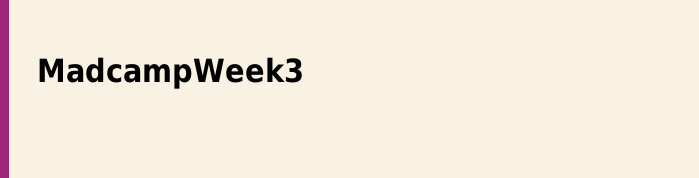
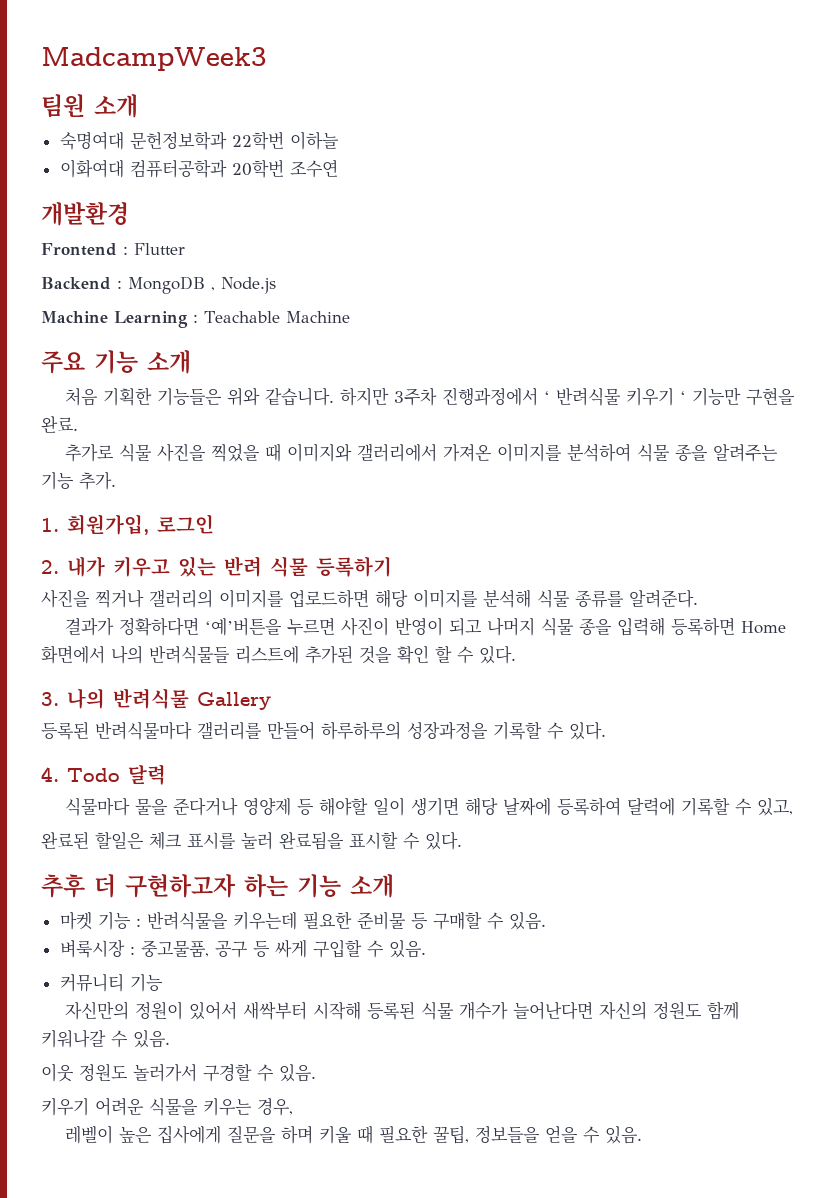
(304, 73) none -> [41,94,138,118] [59,131,339,150] [59,159,338,178] [41,202,129,226] [41,243,185,256] [41,276,276,294] [41,311,350,328] [41,350,191,374] [64,387,795,406] [41,416,78,433] [64,443,778,462] [41,472,116,490] [41,514,214,535] [41,556,392,577] [41,589,698,608] [64,617,786,636] [41,645,516,664] [41,688,271,710] [41,721,606,740] [41,764,166,785] [64,797,793,816] [41,831,462,850] [41,874,394,898] [59,911,546,930] [59,939,426,958] [59,974,163,992] [64,1001,739,1020] [41,1029,170,1048] [41,1063,316,1082] [41,1097,293,1116] [64,1125,642,1144] // 팀원 소개 // 숙명여대 문헌정보학과 22학번 이하늘 // 이화여대 컴퓨터공학과 20학번 조수연 // 개발환경 // Frontend : Flutter // Backend : MongoDB , Node.js // Machine Learning : Teachable Machine // 주요 기능 소개 // 처음 기획한 기능들은 위와 같습니다. 하지만 3주차 진행과정에서 ‘ 반려식물 키우기 ‘ 기능만 구현을 완료. // 추가로 식물 사진을 찍었을 때 이미지와 갤러리에서 가져온 이미지를 분석하여 식물 종을 알려주는 기능 추가. // 1. 회원가입, 로그인 // 2. 내가 키우고 있는 반려 식물 등록하기 // 사진을 찍거나 갤러리의 이미지를 업로드하면 해당 이미지를 분석해 식물 종류를 알려준다. // 결과가 정확하다면 ‘예’버튼을 누르면 사진이 반영이 되고 나머지 식물 종을 입력해 등록하면 Home 화면에서 나의 반려식물들 리스트에 추가된 것을 확인 할 수 있다. // 3. 나의 반려식물 Gallery // 등록된 반려식물마다 갤러리를 만들어 하루하루의 성장과정을 기록할 수 있다. // 4. Todo 달력 // 식물마다 물을 준다거나 영양제 등 해야할 일이 생기면 해당 날짜에 등록하여 달력에 기록할 수 있고, // 완료된 할일은 체크 표시를 눌러 완료됨을 표시할 수 있다. // 추후 더 구현하고자 하는 기능 소개 // 마켓 기능 : 반려식물을 키우는데 필요한 준비물 등 구매할 수 있음. // 벼룩시장 : 중고물품, 공구 등 싸게 구입할 수 있음. // 커뮤니티 기능 // 자신만의 정원이 있어서 새싹부터 시작해 등록된 식물 개수가 늘어난다면 자신의 정원도 함께 키워나갈 수 있음. // 이웃 정원도 놀러가서 구경할 수 있음. // 키우기 어려운 식물을 키우는 경우, // 레벨이 높은 집사에게 질문을 하며 키울 때 필요한 꿀팁, 정보들을 얻을 수 있음.

